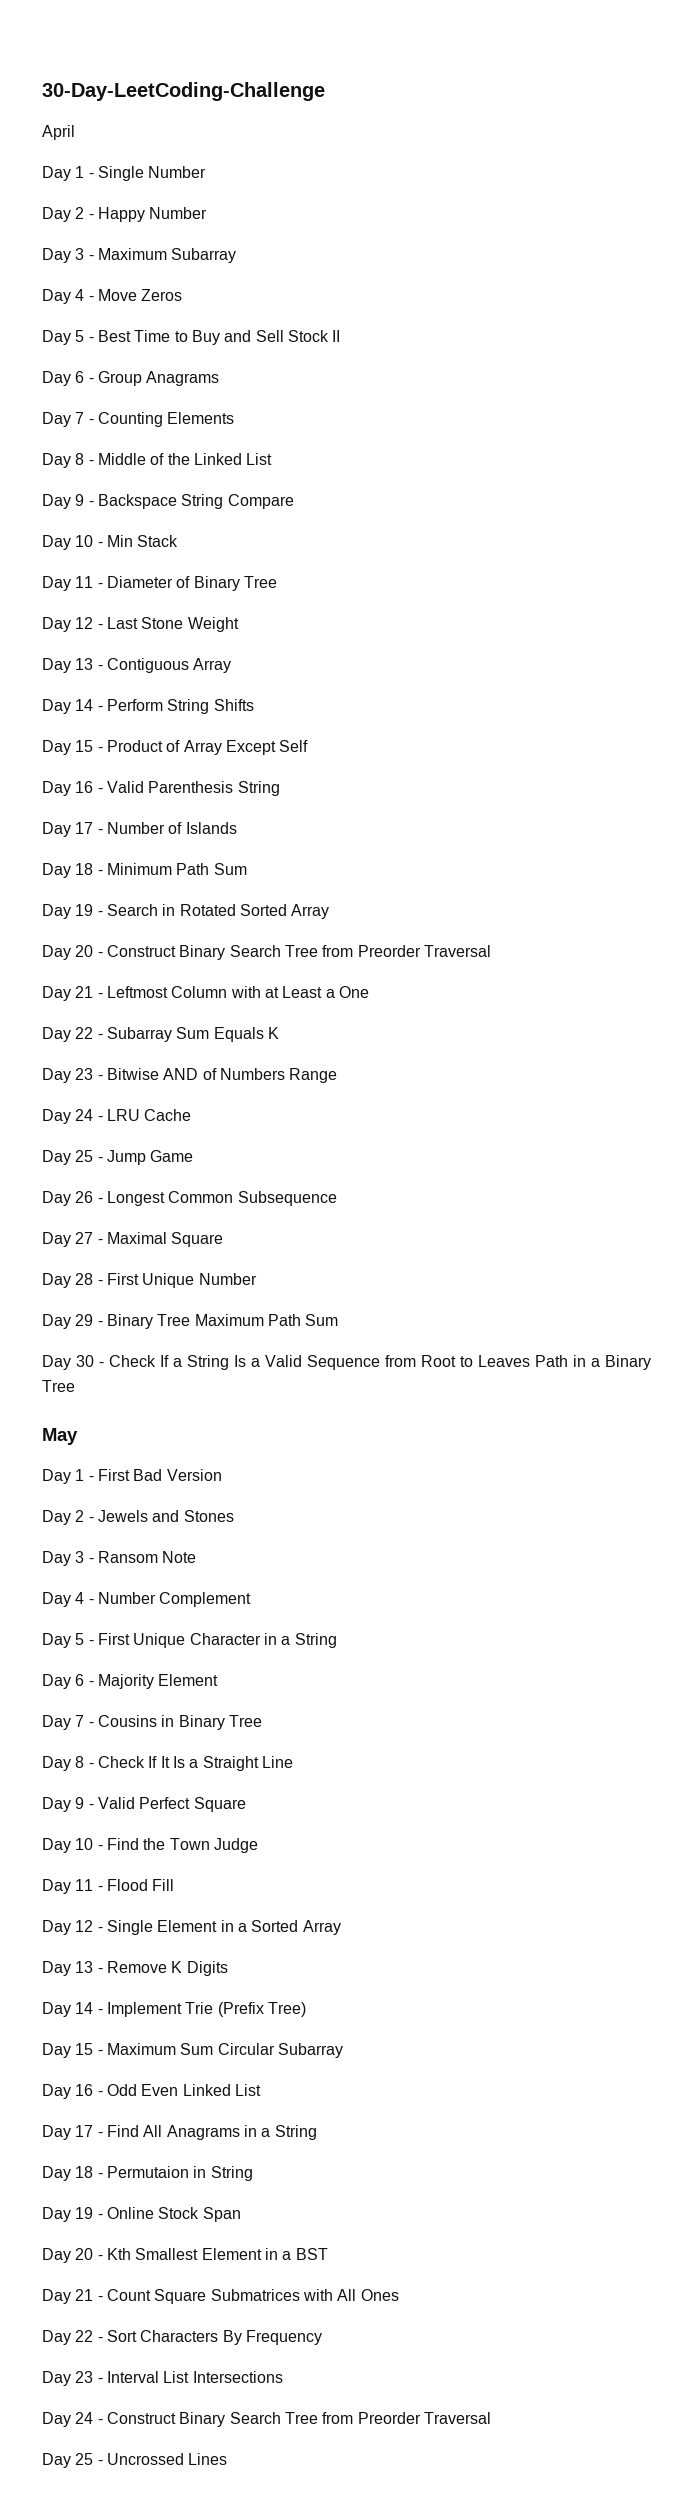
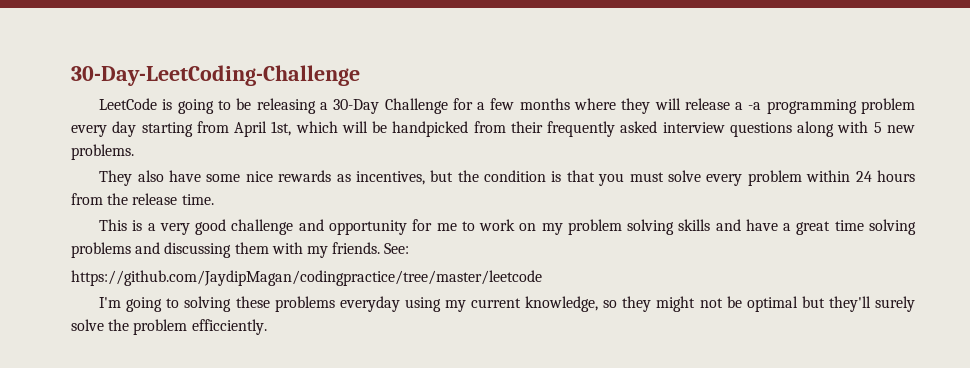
[42,125,75,140] [42,166,207,181] [42,207,208,222] [42,248,237,263] [42,289,183,304] [42,330,341,345] [42,371,220,386] [42,412,235,427] [42,453,273,468] [42,494,294,509] [42,535,179,550] [42,576,277,591] [42,617,239,632] [42,658,232,673] [42,699,254,714] [42,740,309,755] [42,781,280,796] [42,822,237,837] [42,863,247,878] [42,904,330,919] [42,945,491,960] [42,986,369,1001] [42,1027,279,1042] [42,1068,338,1083] [42,1109,192,1124] [42,1150,194,1165] [42,1191,337,1206] [42,1232,224,1247] [42,1273,257,1288] [42,1314,339,1329] [42,1355,651,1370] [42,1380,75,1392] [42,1428,78,1445] [42,1469,222,1484] [42,1510,234,1525] [42,1551,197,1566] [42,1592,252,1607] [42,1633,337,1648] [42,1674,219,1689] [42,1715,262,1730] [42,1756,293,1771] [42,1797,246,1812] [42,1838,258,1853] [42,1879,175,1894] [42,1920,341,1935] [42,1961,228,1976] [42,2002,306,2017] [42,2043,343,2058] [42,2084,261,2099] [42,2125,317,2140] [42,2166,253,2181] [42,2207,241,2222] [42,2248,328,2263] [42,2289,399,2304] [42,2330,322,2345] [42,2371,283,2386] [42,2412,491,2427] [42,2453,228,2468] April // Day 1 - Single Number // Day 2 - Happy Number // Day 3 - Maximum Subarray // Day 4 - Move Zeros // Day 5 - Best Time to Buy and Sell Stock II // Day 6 - Group Anagrams // Day 7 - Counting Elements // Day 8 - Middle of the Linked List // Day 9 - Backspace String Compare // Day 10 - Min Stack // Day 11 - Diameter of Binary Tree // Day 12 - Last Stone Weight // Day 13 - Contiguous Array // Day 14 - Perform String Shifts // Day 15 - Product of Array Except Self // Day 16 - Valid Parenthesis String // Day 17 - Number of Islands // Day 18 - Minimum Path Sum // Day 19 - Search in Rotated Sorted Array // Day 20 - Construct Binary Search Tree from Preorder Traversal // Day 21 - Leftmost Column with at Least a One // Day 22 - Subarray Sum Equals K // Day 23 - Bitwise AND of Numbers Range // Day 24 - LRU Cache // Day 25 - Jump Game // Day 26 - Longest Common Subsequence // Day 27 - Maximal Square // Day 28 - First Unique Number // Day 29 - Binary Tree Maximum Path Sum // Day 30 - Check If a String Is a Valid Sequence from Root to Leaves Path in a Binary Tree // May // Day 1 - First Bad Version // Day 2 - Jewels and Stones // Day 3 - Ransom Note // Day 4 - Number Complement // Day 5 - First Unique Character in a String // Day 6 - Majority Element // Day 7 - Cousins in Binary Tree // Day 8 - Check If It Is a Straight Line // Day 9 - Valid Perfect Square // Day 10 - Find the Town Judge // Day 11 - Flood Fill // Day 12 - Single Element in a Sorted Array // Day 13 - Remove K Digits // Day 14 - Implement Trie (Prefix Tree) // Day 15 - Maximum Sum Circular Subarray // Day 16 - Odd Even Linked List // Day 17 - Find All Anagrams in a String // Day 18 - Permutaion in String // Day 19 - Online Stock Span // Day 20 - Kth Smallest Element in a BST // Day 21 - Count Square Submatrices with All Ones // Day 22 - Sort Characters By Frequency // Day 23 - Interval List Intersections // Day 24 - Construct Binary Search Tree from Preorder Traversal // Day 25 - Uncrossed Lines -> [99,98,915,114] [71,121,916,137] [71,144,134,160] [99,170,915,186] [71,193,214,205] [99,219,916,235] [71,242,410,258] [71,270,542,286] [99,296,916,312] [71,319,267,335] LeetCode is going to be releasing a 30-Day Challenge for a few months where they will release a -a programming problem every day starting from April 1st, which will be handpicked from their frequently asked interview questions along with 5 new problems. // They also have some nice rewards as incentives, but the condition is that you must solve every problem within 24 hours from the release time. // This is a very good challenge and opportunity for me to work on my problem solving skills and have a great time solving problems and discussing them with my friends. See: // https://github.com/JaydipMagan/codingpractice/tree/master/leetcode // I'm going to solving these problems everyday using my current knowledge, so they might not be optimal but they'll surely solve the problem efficciently.

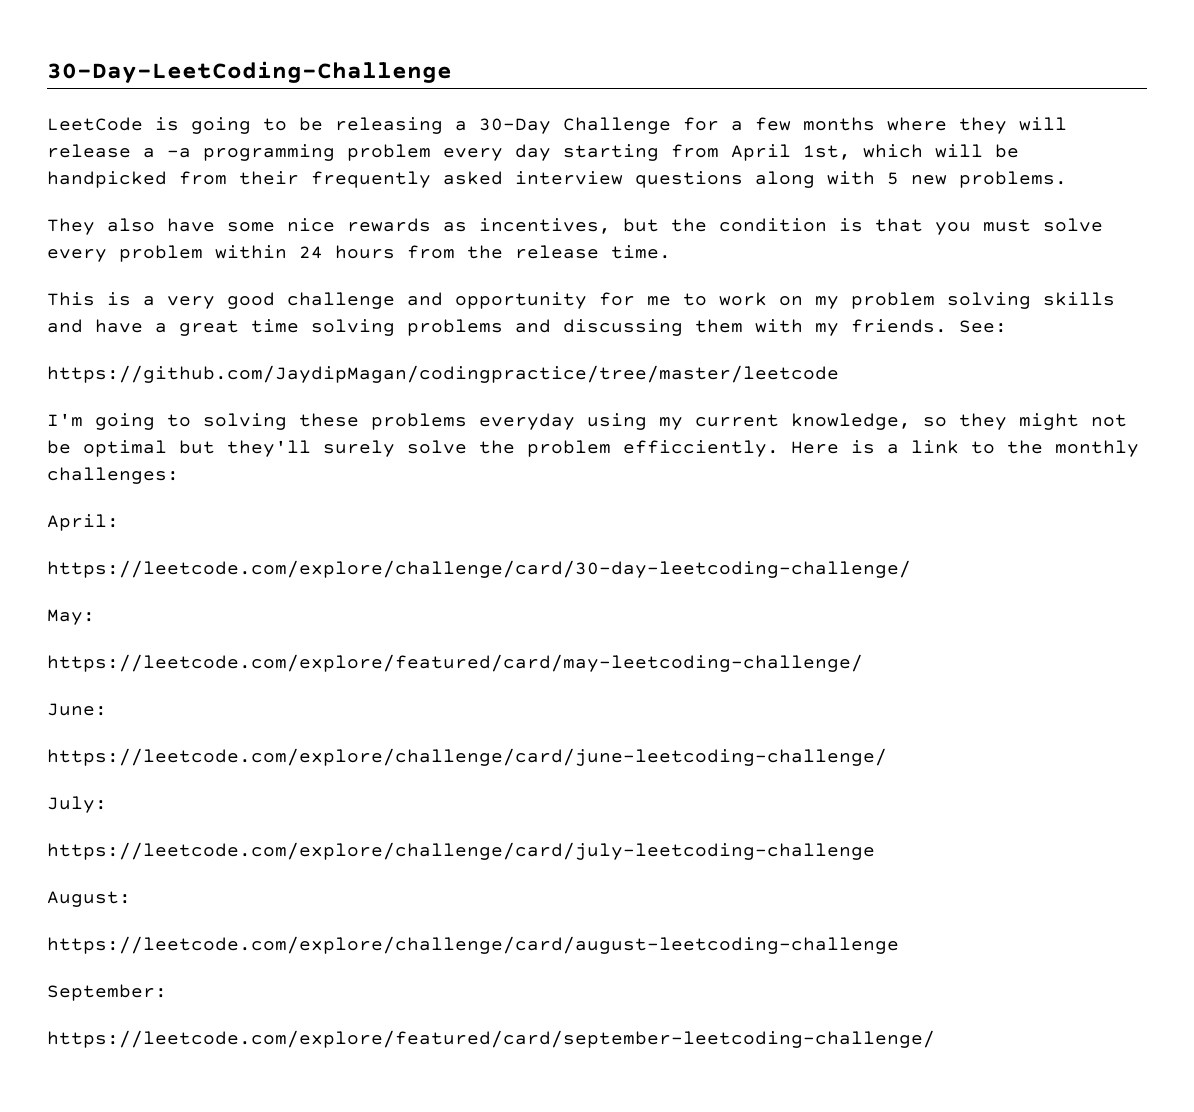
(267, 327) none -> [791,440,1139,457] [47,467,179,484] [47,514,119,531] [47,560,911,578] [47,609,95,625] [47,654,863,672] [47,703,107,716] [47,748,887,766] [47,796,107,813] [47,842,875,860] [47,891,131,907] [47,936,899,954] [47,984,167,1001] [47,1030,935,1048] Here is a link to the monthly challenges: // April: // https://leetcode.com/explore/challenge/card/30-day-leetcoding-challenge/ // May: // https://leetcode.com/explore/featured/card/may-leetcoding-challenge/ // June: // https://leetcode.com/explore/challenge/card/june-leetcoding-challenge/ // July: // https://leetcode.com/explore/challenge/card/july-leetcoding-challenge // August: // https://leetcode.com/explore/challenge/card/august-leetcoding-challenge // September: // https://leetcode.com/explore/featured/card/september-leetcoding-challenge/

